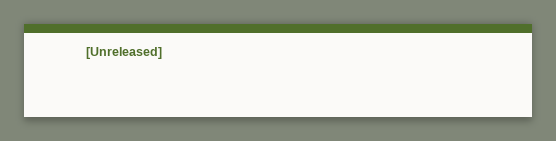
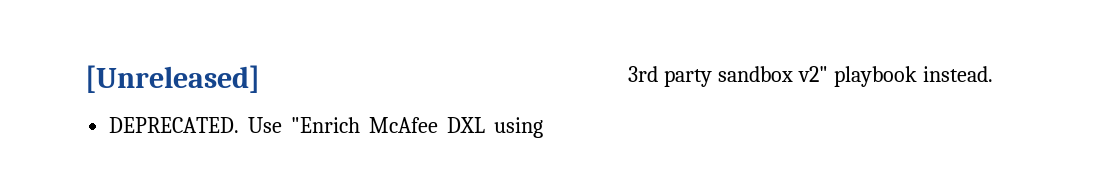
(162, 53) none -> [109,117,543,138] [628,66,993,87] // DEPRECATED. Use "Enrich McAfee DXL using 3rd party sandbox v2" playbook instead.

